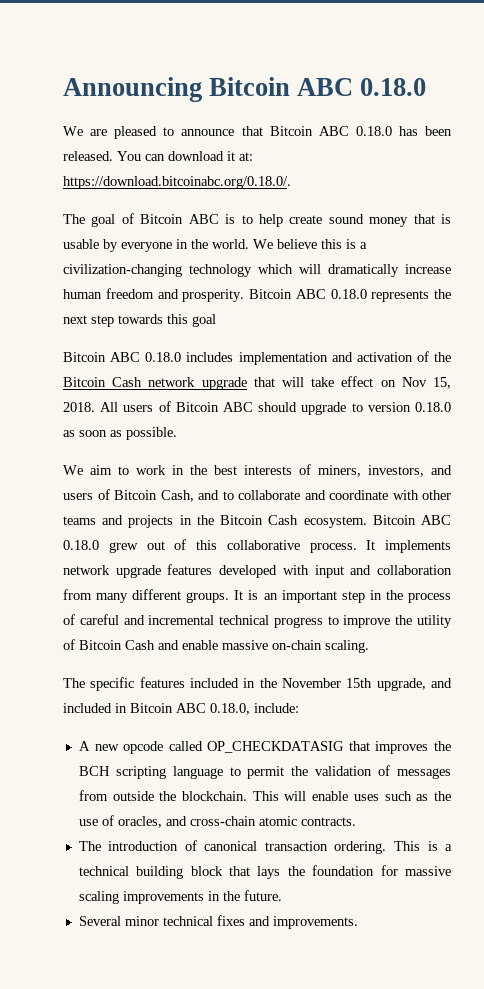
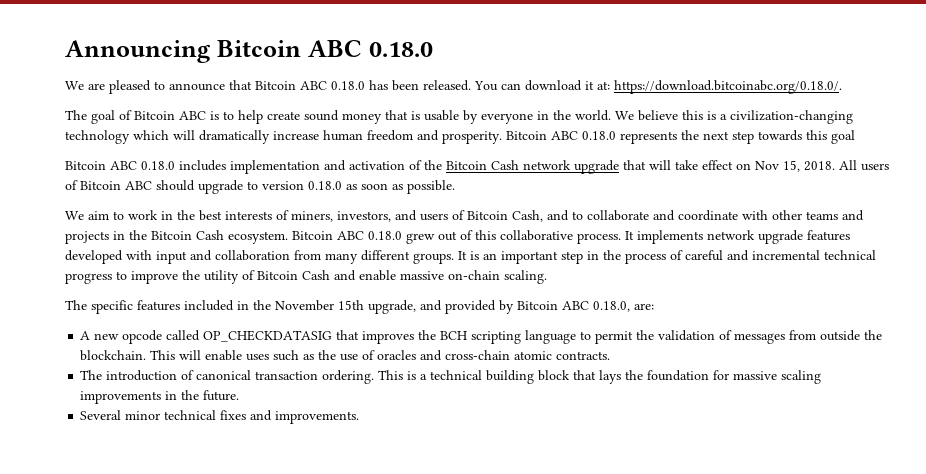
[63,703,127,713] included in -> [445,300,514,314] provided by
[254,703,299,713] include: -> [634,303,654,310] are:
[117,816,162,828] oracles, -> [377,350,417,360] oracles

